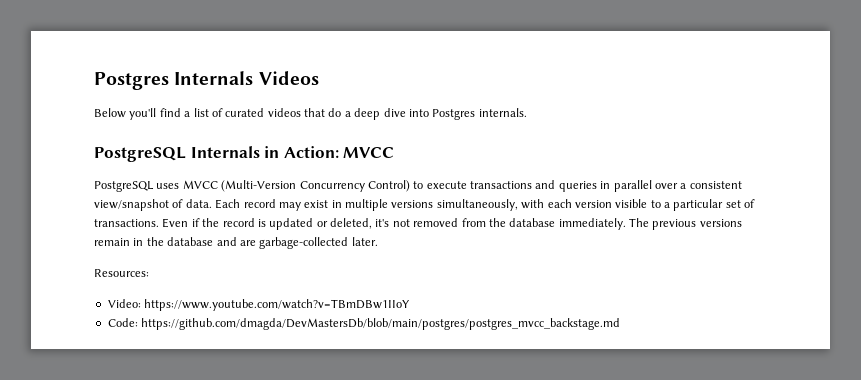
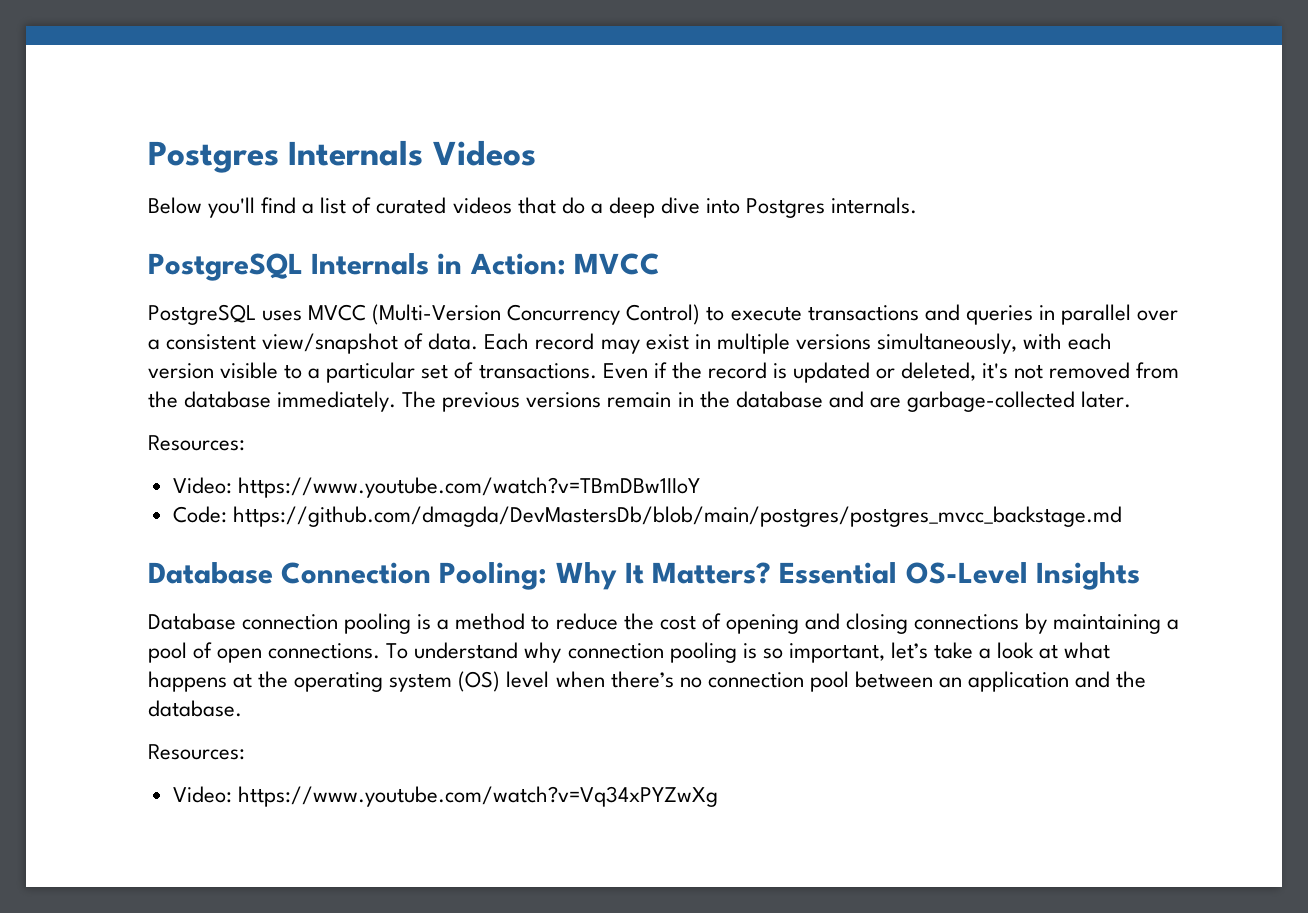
(621, 324) none -> [148,562,1140,590] [148,613,1180,634] [148,642,1111,663] [148,671,1147,692] [148,700,242,717] [148,744,245,760] [172,786,718,807] // Database Connection Pooling: Why It Matters? Essential OS-Level Insights // Database connection pooling is a method to reduce the cost of opening and closing connections by maintaining a pool of open connections. To understand why connection pooling is so important, let’s take a look at what happens at the operating system (OS) level when there’s no connection pool between an application and the database. // Resources: // Video: https://www.youtube.com/watch?v=Vq34xPYZwXg

